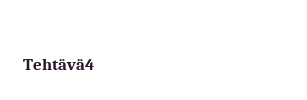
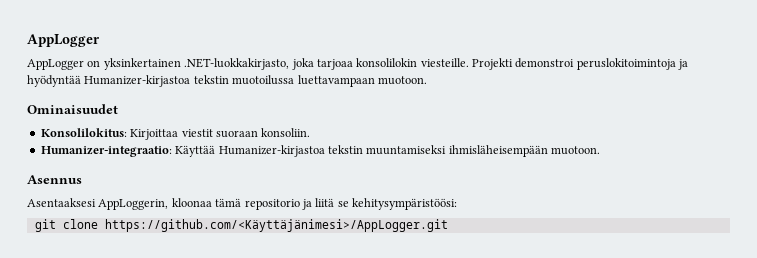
[23,58,94,70] Tehtävä4 -> [27,34,100,47] [27,58,689,70] [27,75,427,87] [27,104,118,114] [40,128,311,140] [40,145,600,157] [27,175,82,184] [27,198,457,210] [34,219,448,232] AppLogger // AppLogger on yksinkertainen .NET-luokkakirjasto, joka tarjoaa konsolilokin viesteille. Projekti demonstroi peruslokitoimintoja ja hyödyntää Humanizer-kirjastoa tekstin muotoilussa luettavampaan muotoon. // Ominaisuudet // Konsolilokitus: Kirjoittaa viestit suoraan konsoliin. // Humanizer-integraatio: Käyttää Humanizer-kirjastoa tekstin muuntamiseksi ihmisläheisempään muotoon. // Asennus // Asentaaksesi AppLoggerin, kloonaa tämä repositorio ja liitä se kehitysympäristöösi: // git clone https://github.com/<Käyttäjänimesi>/AppLogger.git

